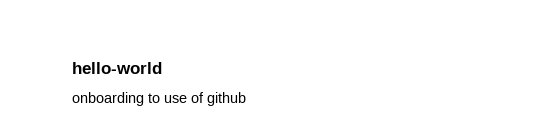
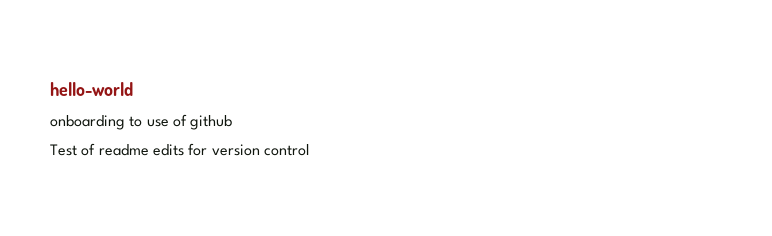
(246, 99) none -> [50,143,309,156] // Test of readme edits for version control

